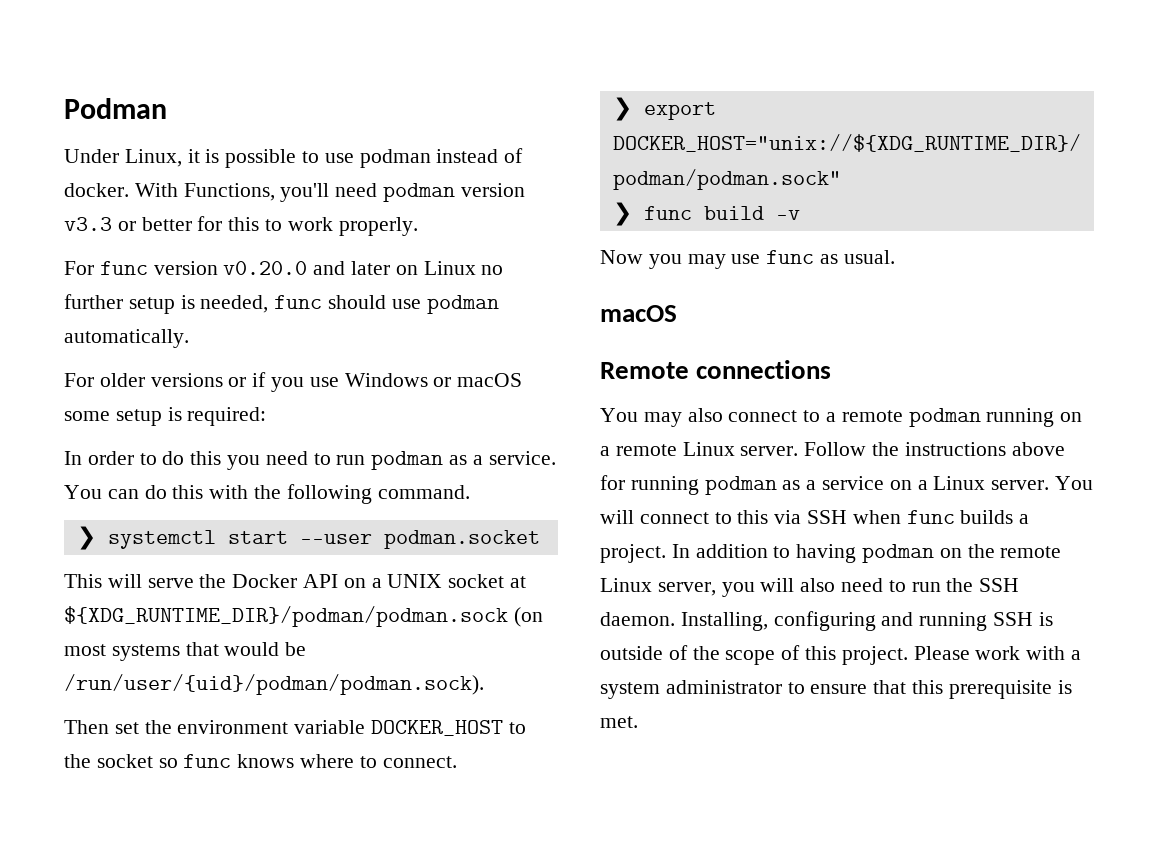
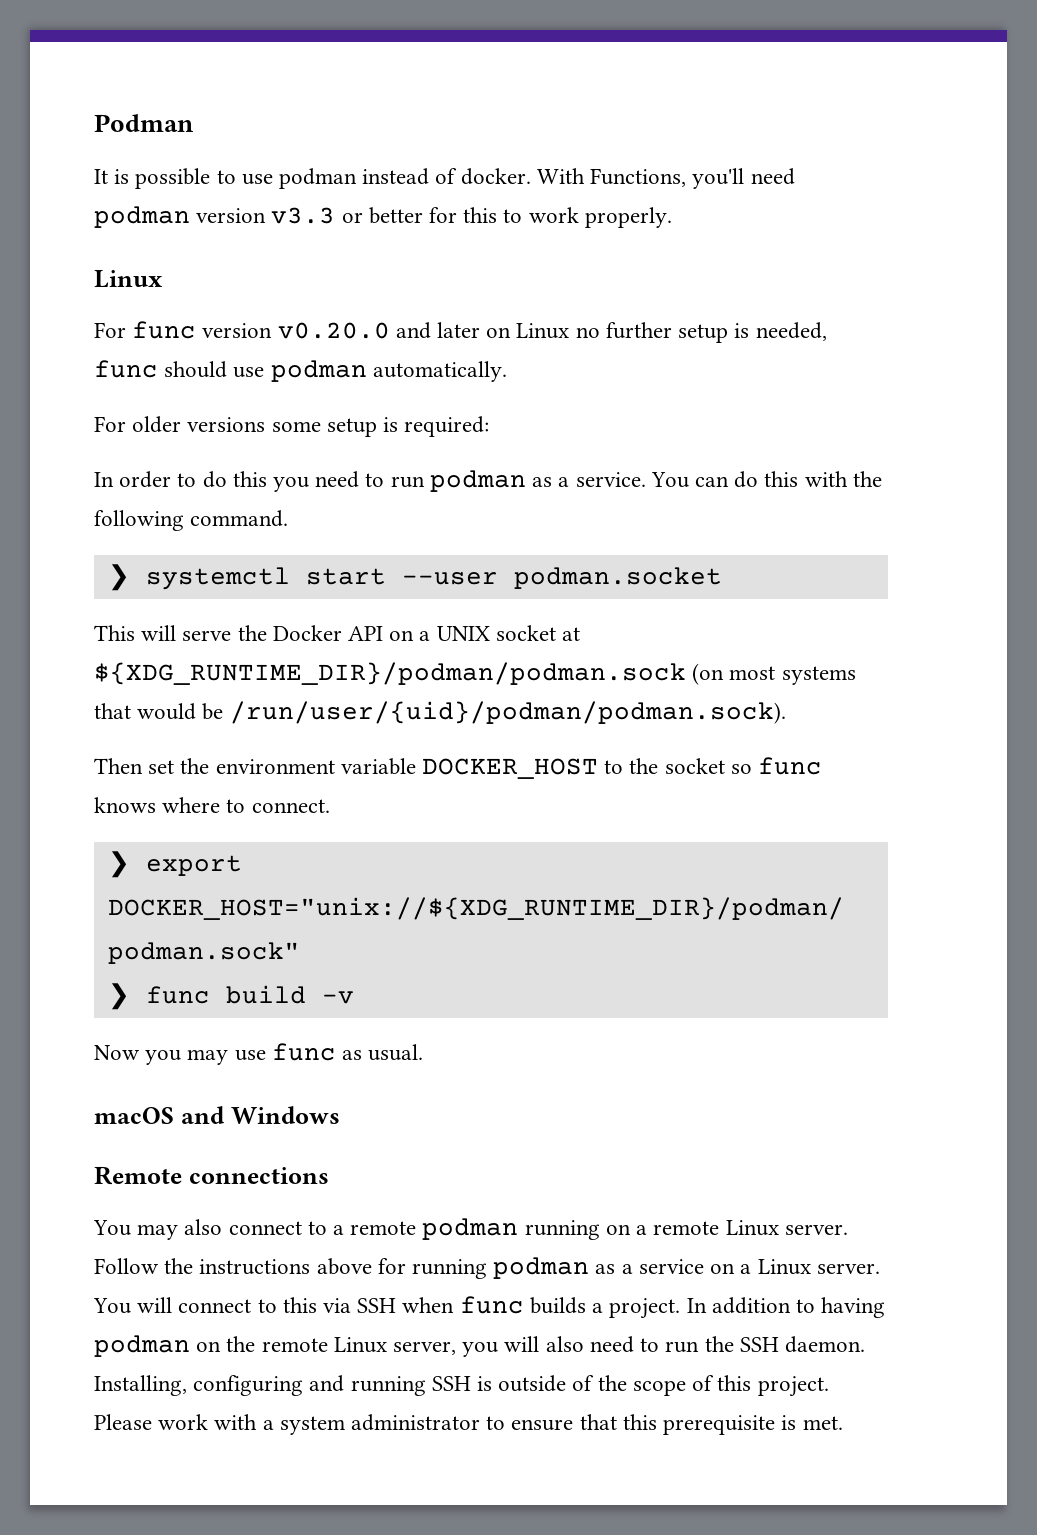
[64,149,200,167] Under Linux, it -> [94,169,108,184] It
(418, 226) none -> [94,270,163,288] // Linux
[228,372,523,392] or if you use Windows or macOS -> (266, 424) none
(677, 313) none -> [180,1106,340,1124] and Windows

